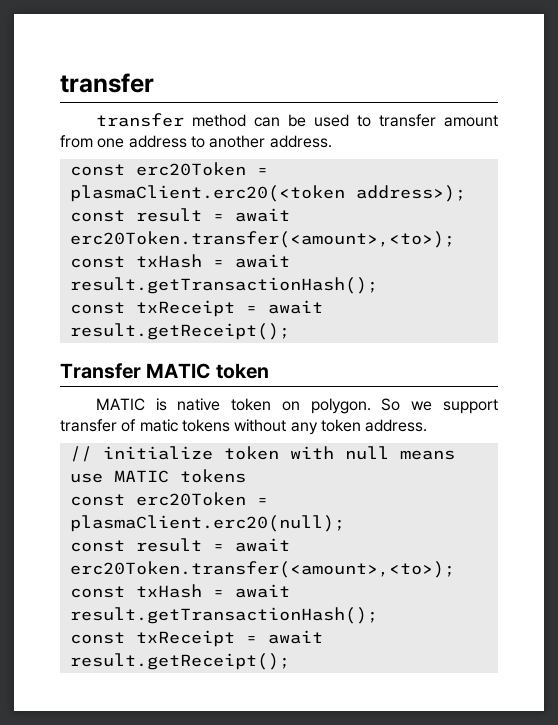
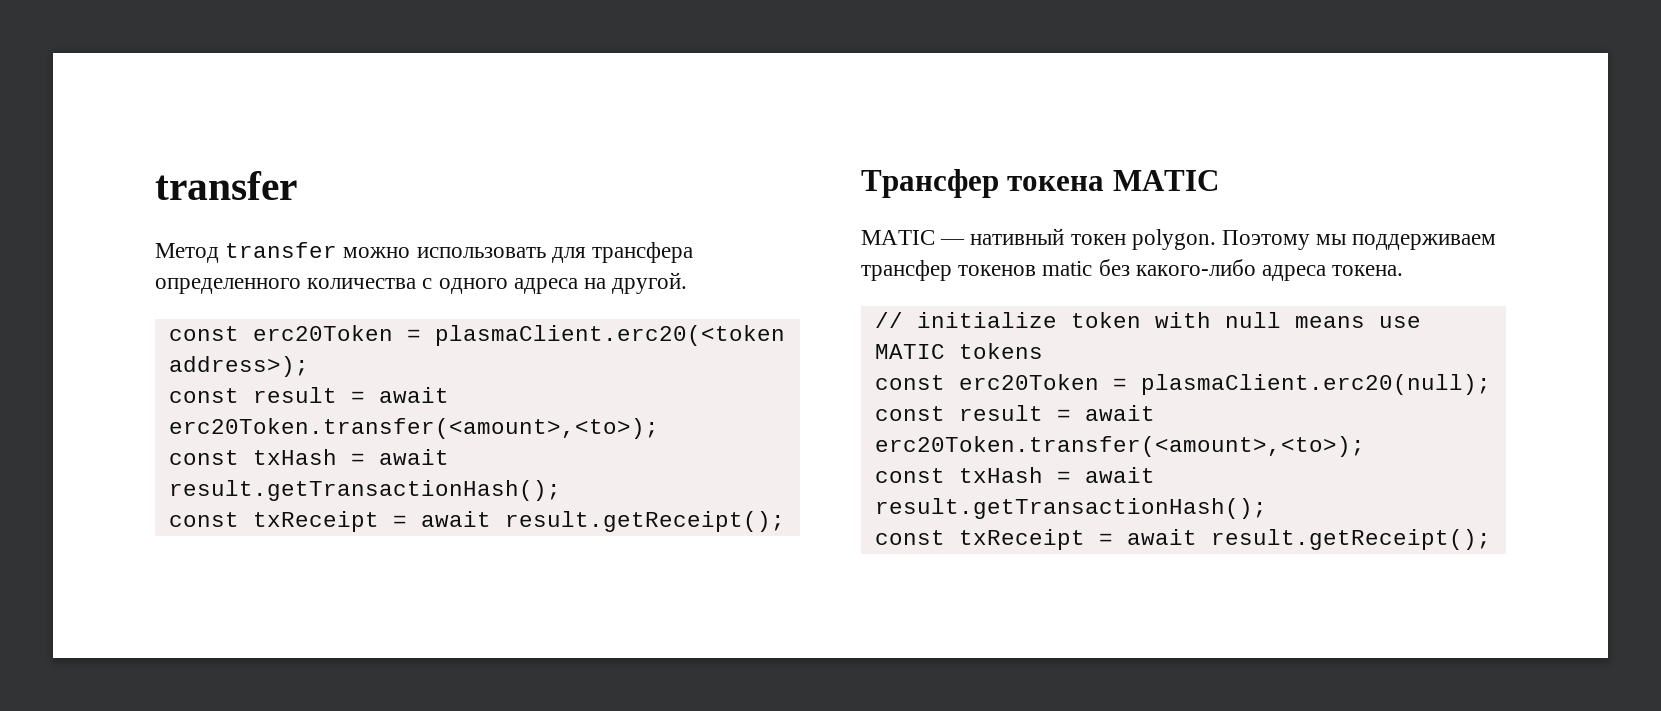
[95,113,498,127] [60,135,332,148] transfer method can be used to transfer amount from one address to another address. -> [155,242,694,263] [155,272,688,294] Метод transfer можно использовать для трансфера определенного количества с одного адреса на другой.
[60,363,269,379] [95,398,498,414] [60,419,428,435] Transfer MATIC token // MATIC is native token on polygon. So we support transfer of matic tokens without any token address. -> [861,169,1219,198] [861,228,1497,250] [861,259,1404,281] Трансфер токена MATIC // MATIC — нативный токен polygon. Поэтому мы поддерживаем трансфер токенов matic без какого-либо адреса токена.

